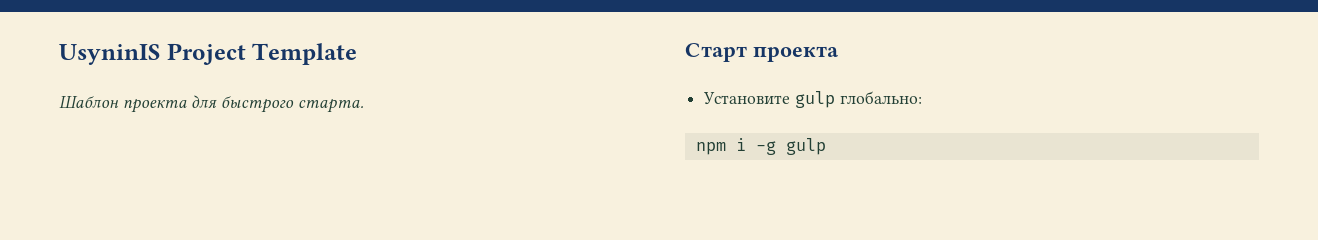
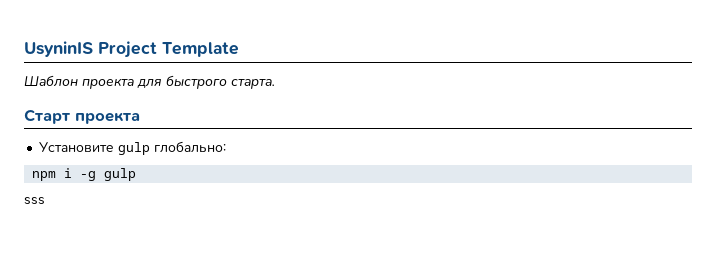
(826, 146) none -> [24,197,45,205] // sss

